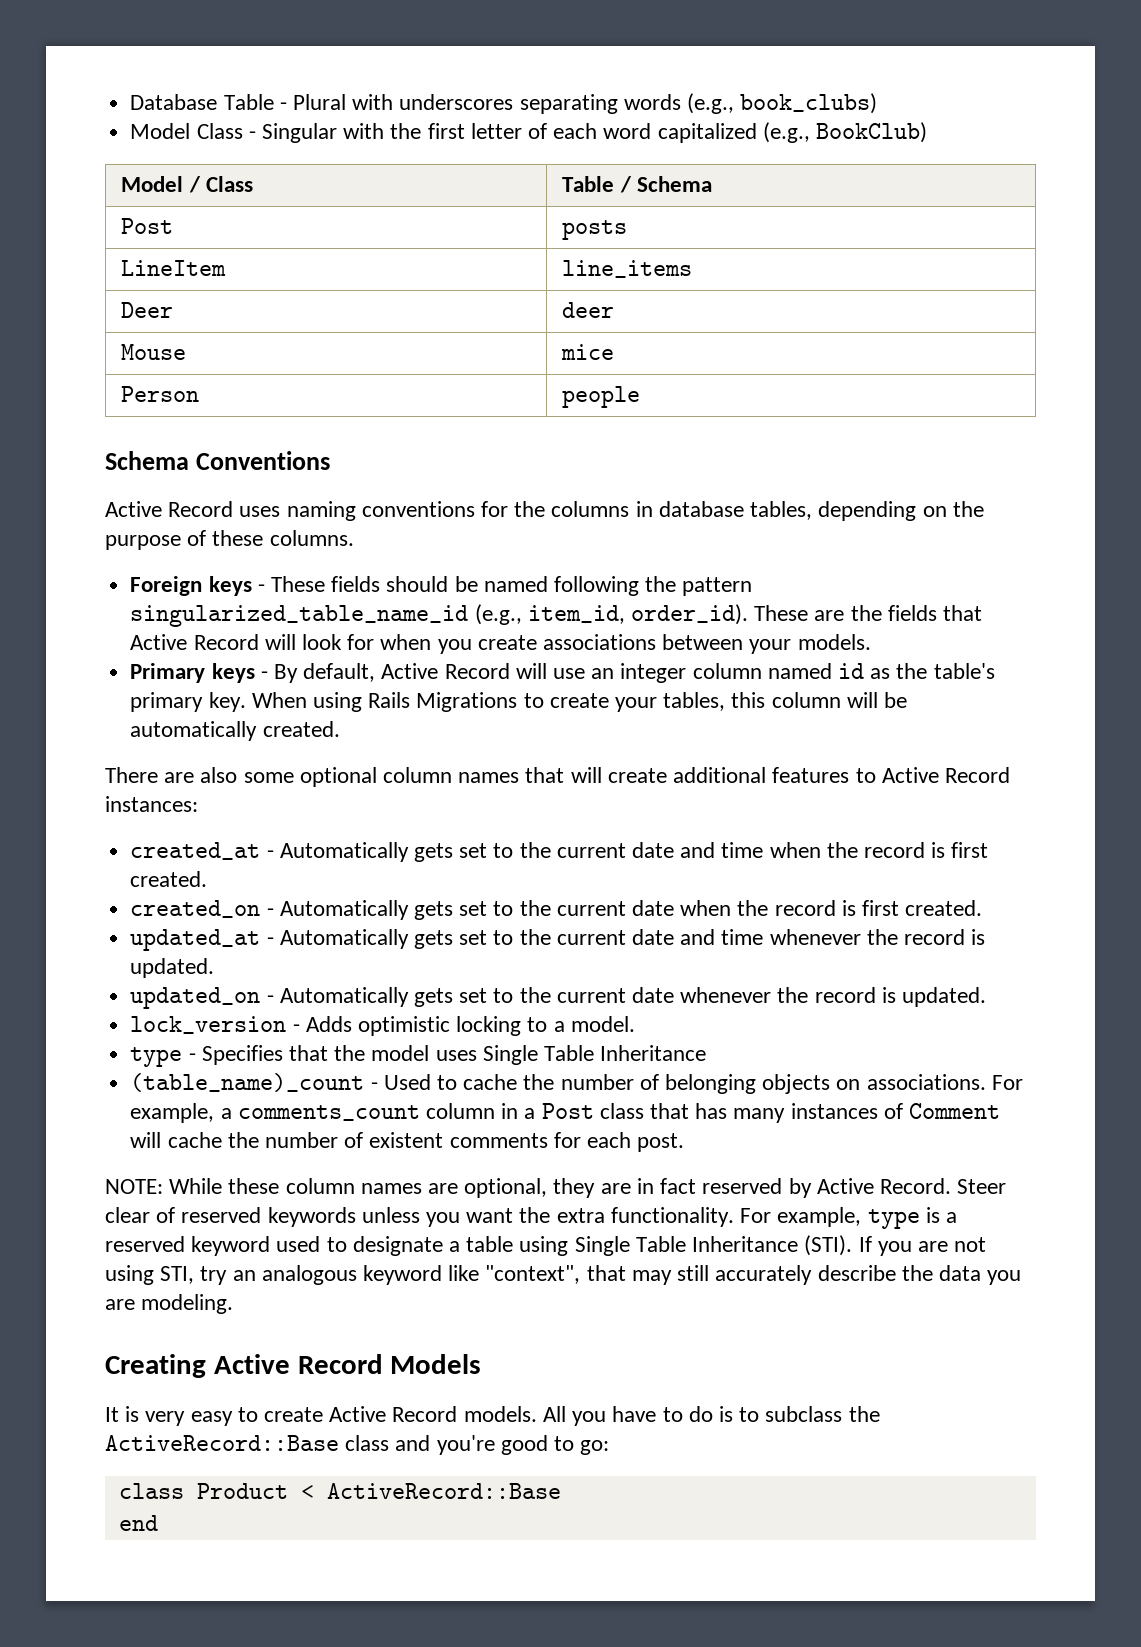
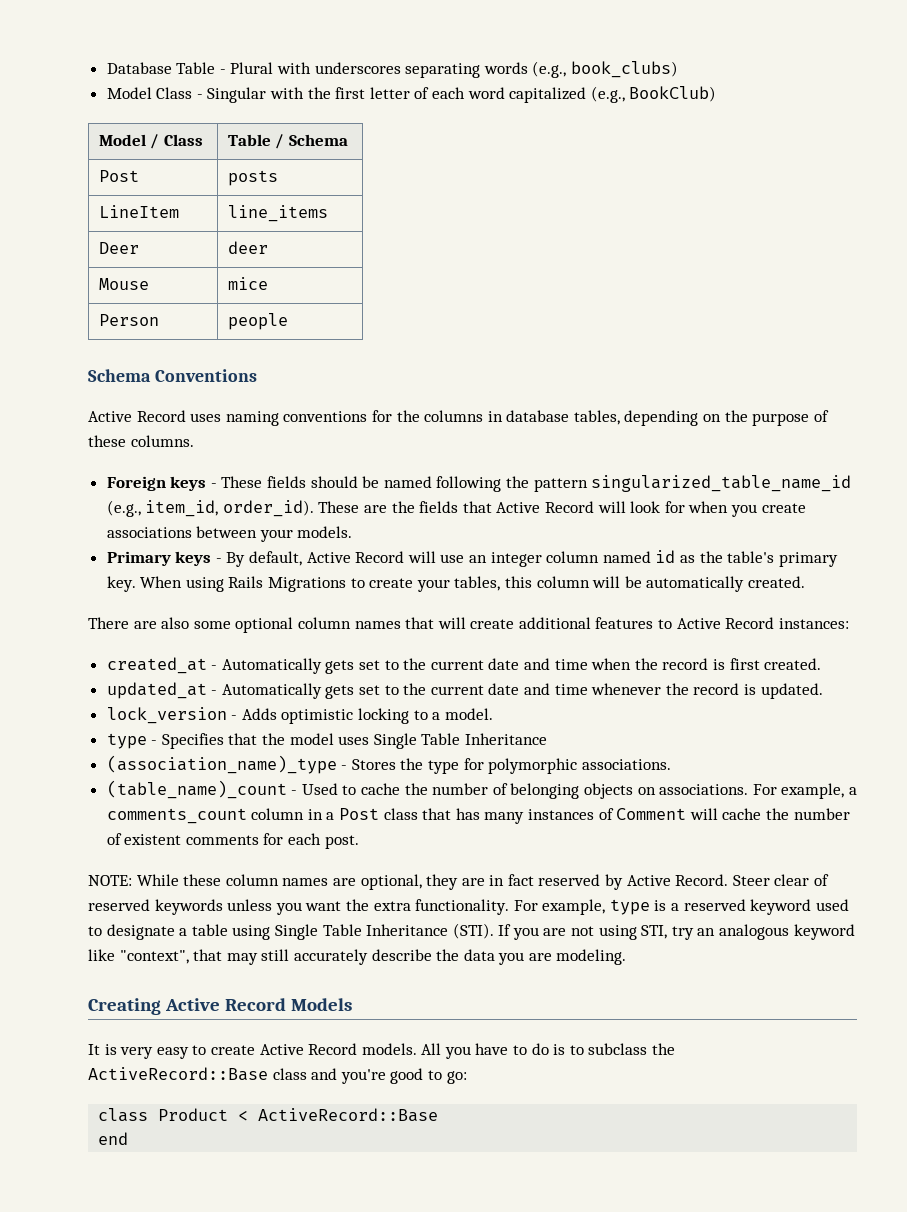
[130,900,983,920] // created_on - Automatically gets set to the current date when the record is first created. -> (822, 664) none
[130,987,987,1009] // updated_on - Automatically gets set to the current date whenever the record is updated. -> (823, 691) none
(707, 1053) none -> [106,755,671,774] // (association_name)_type - Stores the type for polymorphic associations.

